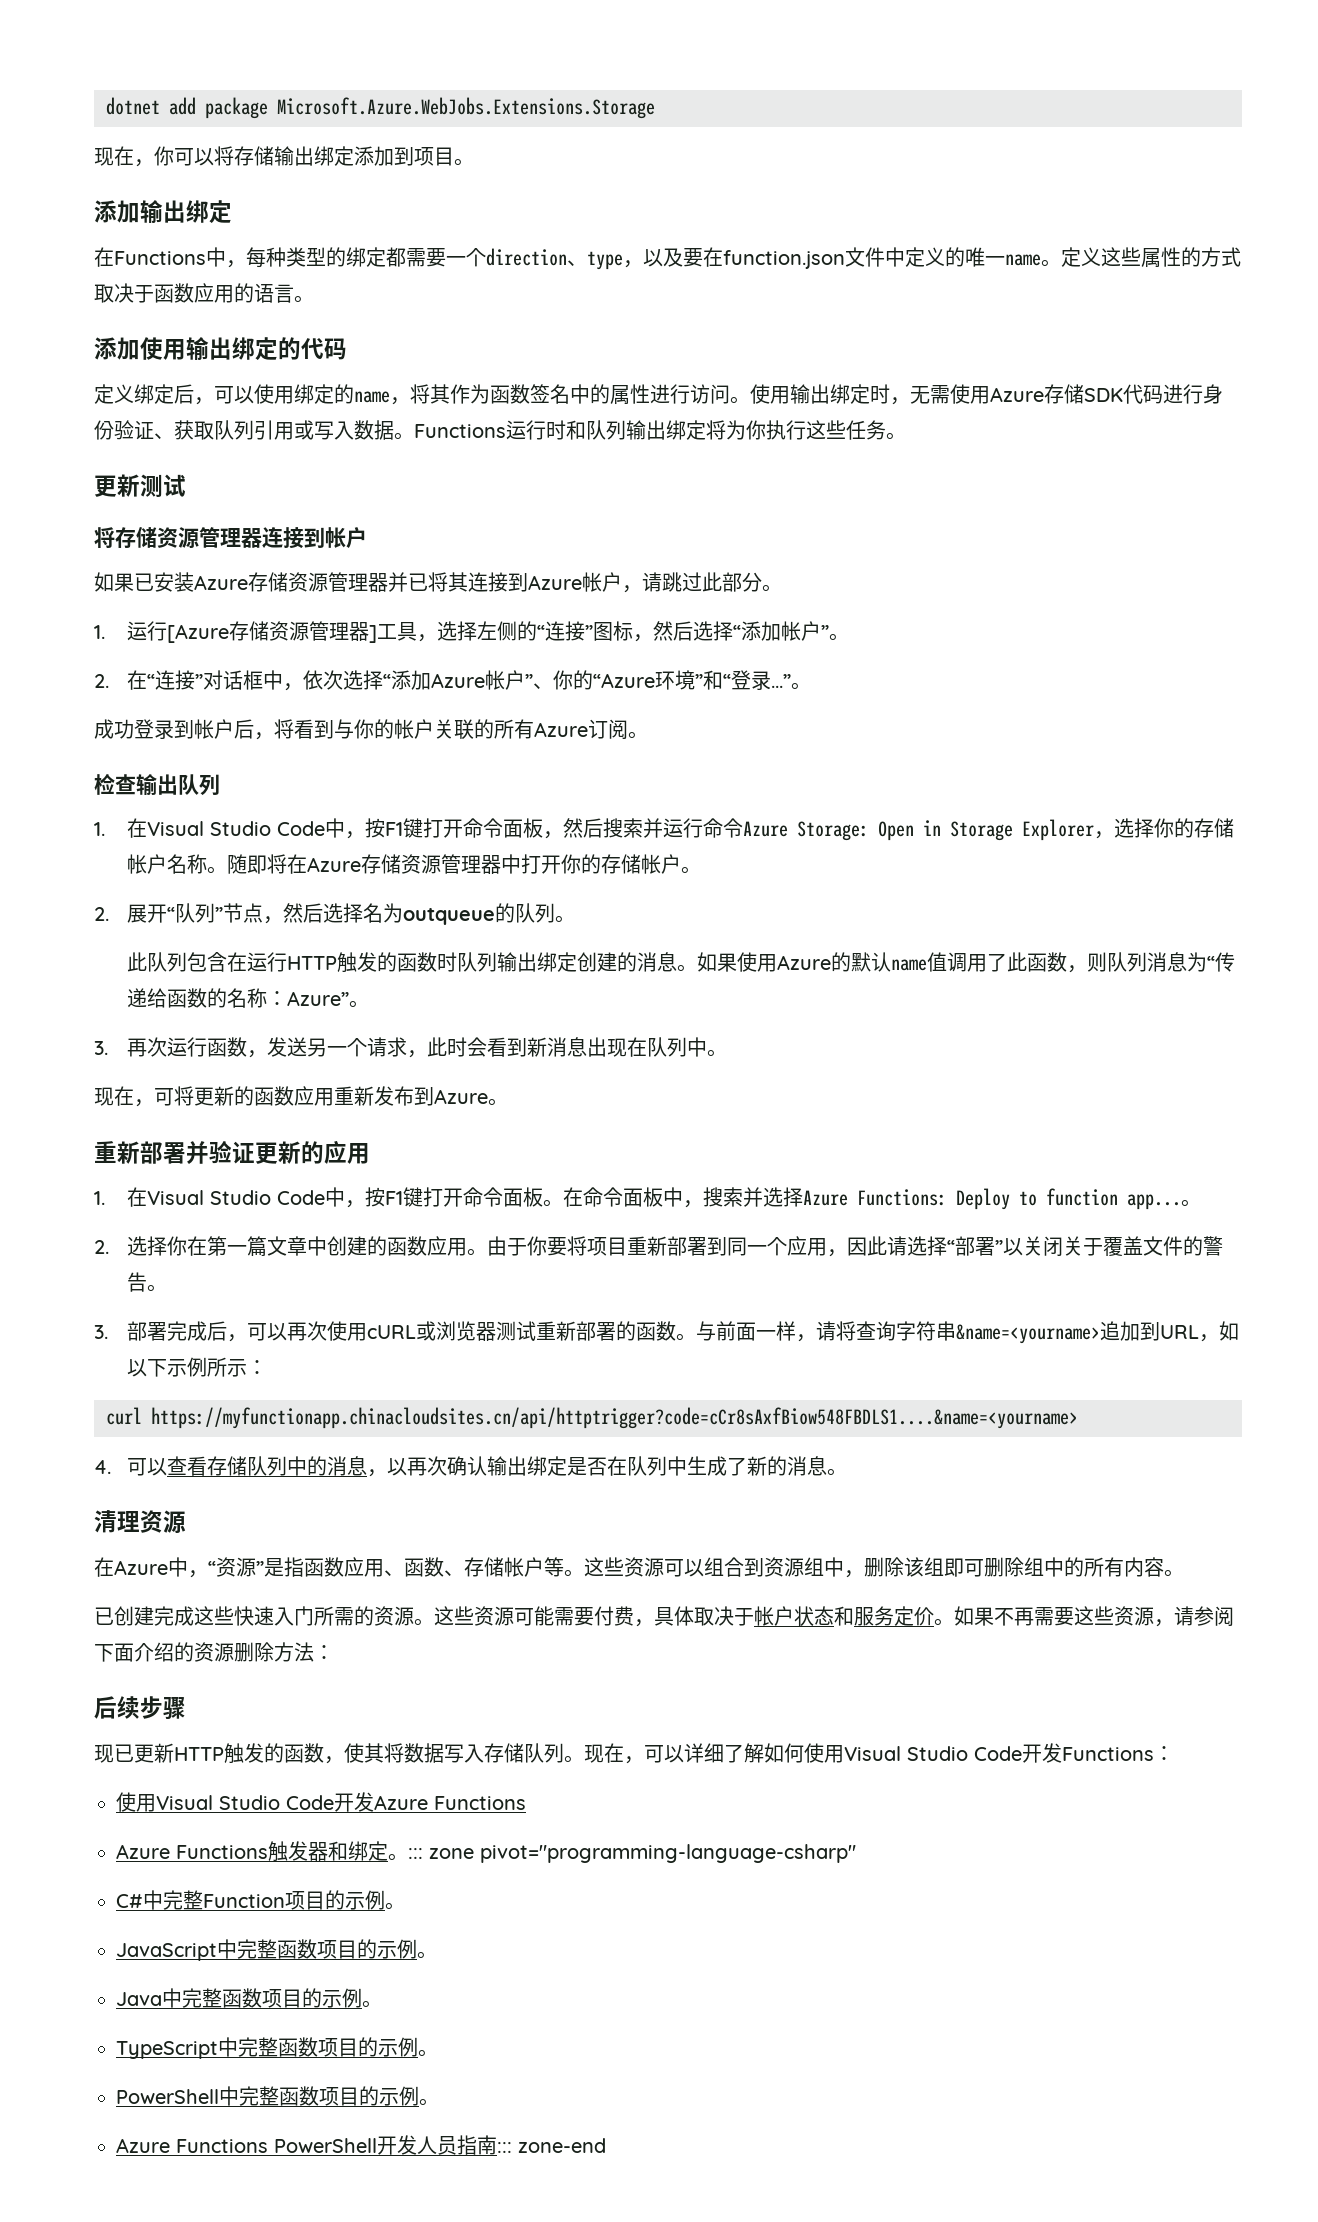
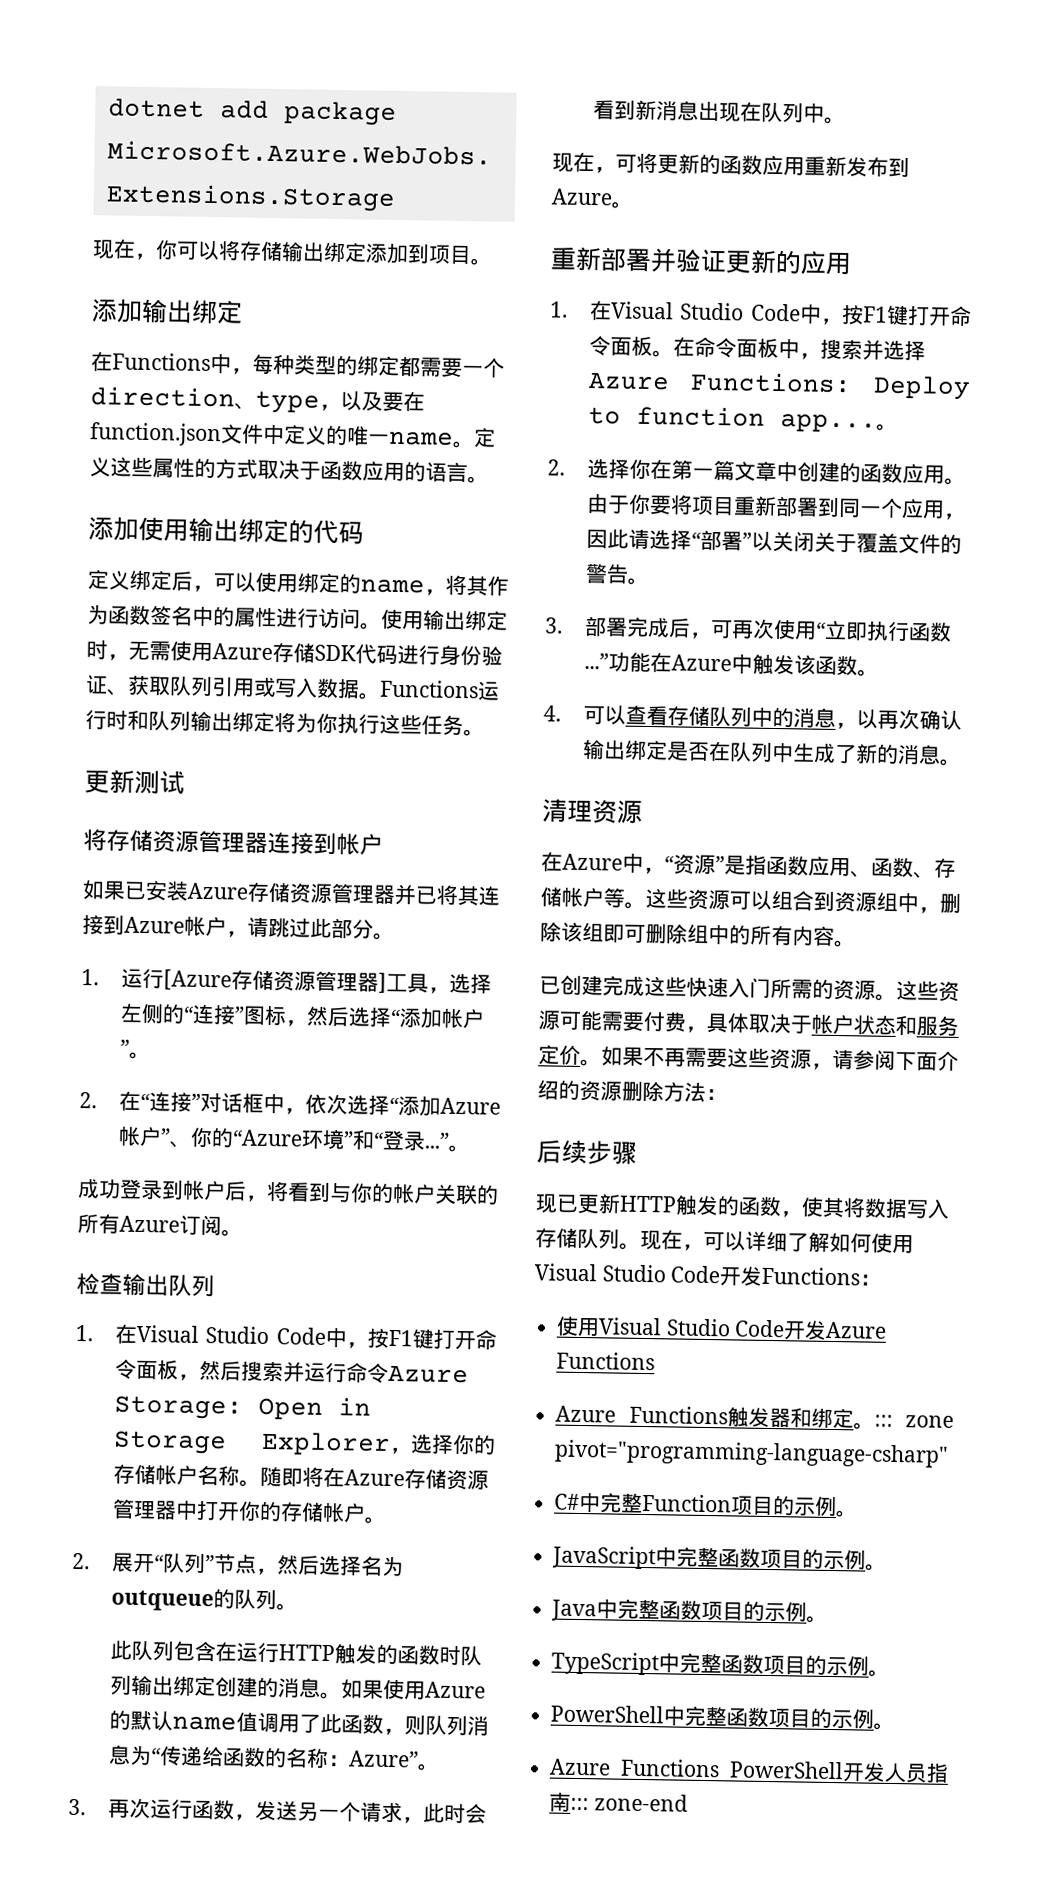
[266,1323,287,1341] 以 -> (733, 629) none
[366,1321,1239,1344] [126,1357,267,1377] [106,1407,1078,1429] cURL或浏览器测试重新部署的函数。与前面一样，请将查询字符串&name=<yourname>追加到URL，如以下示例所示： // curl https://myfunctionapp.chinacloudsites.cn/api/httptrigger?code=cCr8sAxfBiow548FBDLS1....&name=<yourname> -> [814,619,952,642] [583,651,879,677] “立即执行函数...”功能在Azure中触发该函数。

